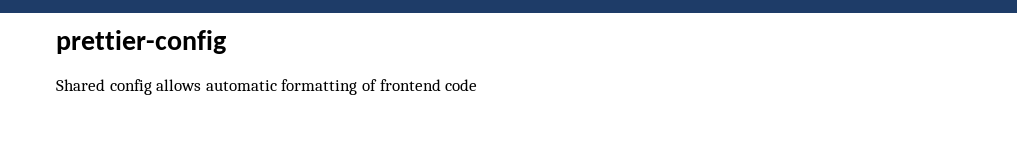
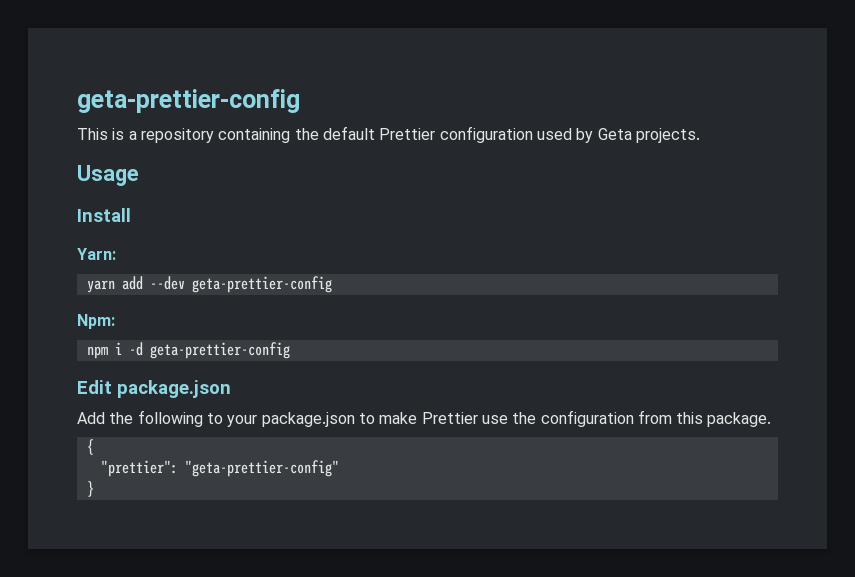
[56,30,226,54] [56,79,478,95] prettier-config // Shared config allows automatic formatting of frontend code -> [77,89,300,113] [77,126,700,143] [77,165,139,186] [77,208,131,222] [77,248,116,260] [86,276,332,293] [77,314,115,329] [86,342,290,359] [77,380,231,398] [77,410,772,427] [86,439,94,455] [100,460,339,477] [86,481,94,497] geta-prettier-config // This is a repository containing the default Prettier configuration used by Geta projects. // Usage // Install // Yarn: // yarn add --dev geta-prettier-config // Npm: // npm i -d geta-prettier-config // Edit package.json // Add the following to your package.json to make Prettier use the configuration from this package. // { // "prettier": "geta-prettier-config" // }

